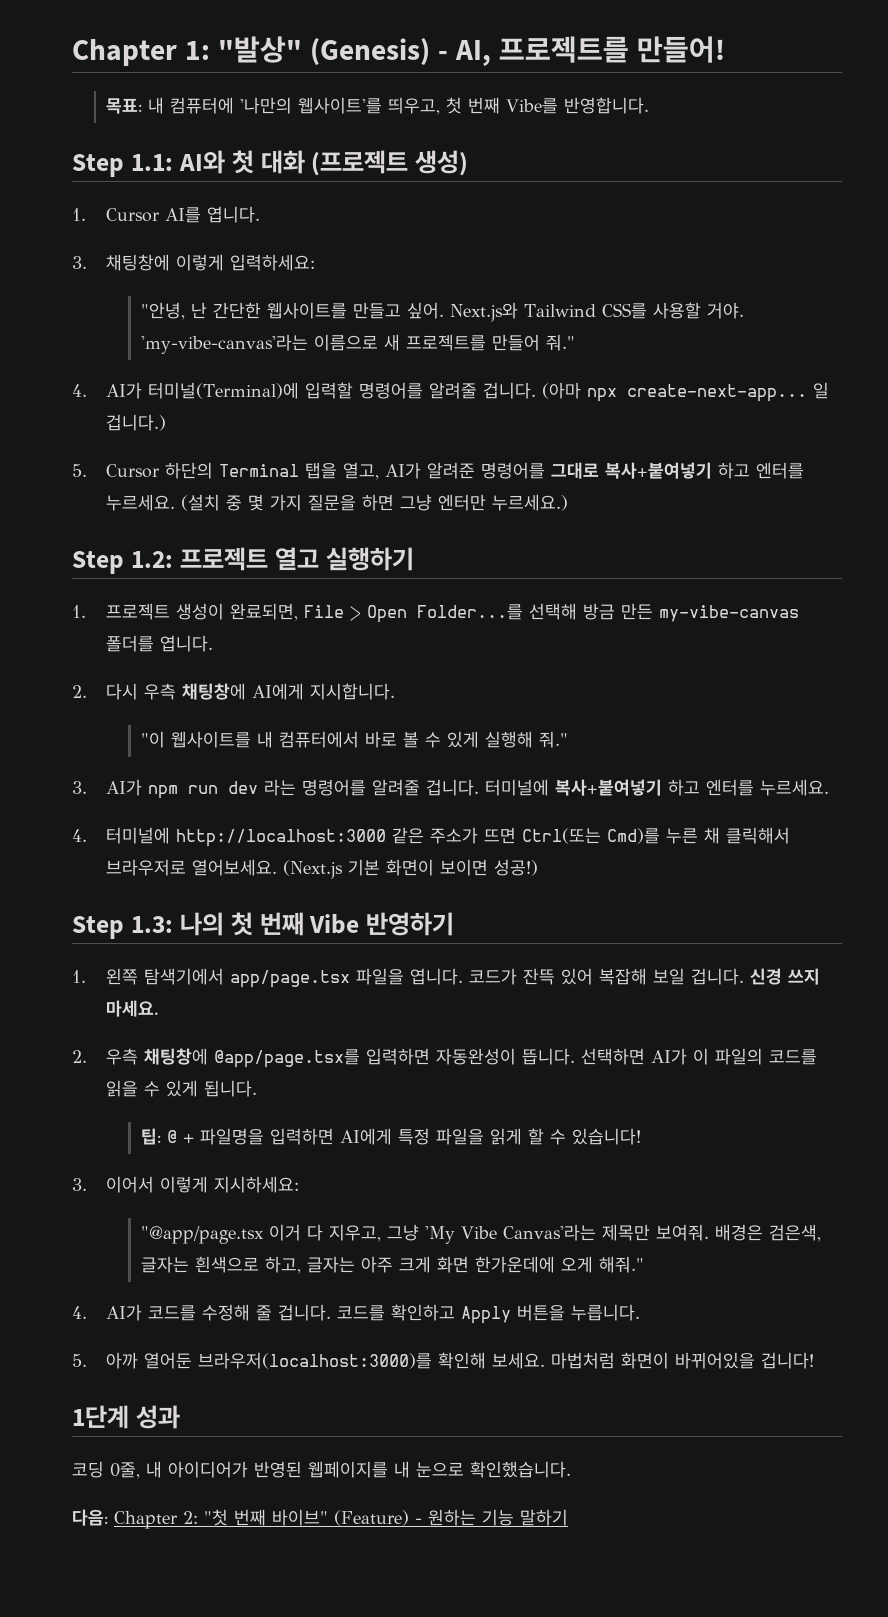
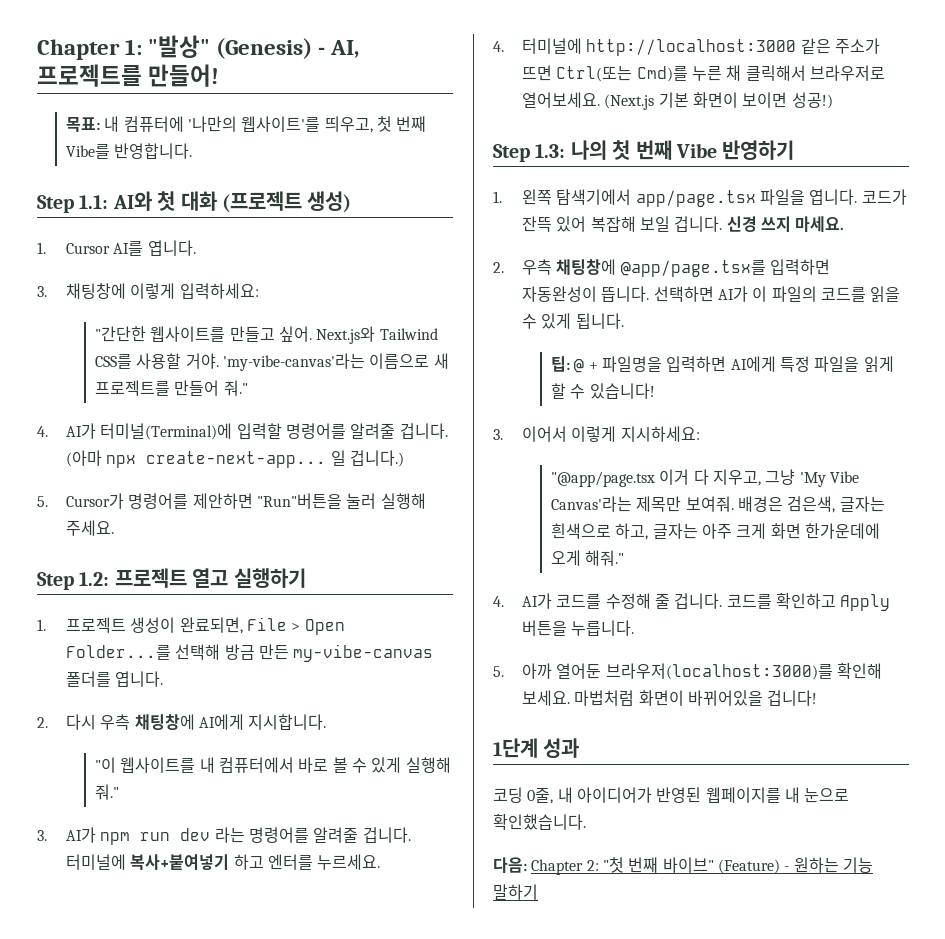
[140,302,261,320] "안녕, 난 간단한 -> [94,326,146,342] "간단한
[106,462,805,480] [106,494,569,511] Cursor 하단의 Terminal 탭을 열고, AI가 알려준 명령어를 그대로 복사+붙여넣기 하고 엔터를 누르세요. (설치 중 몇 가지 질문을 하면 그냥 엔터만 누르세요.) -> [65,493,426,509] [65,520,114,536] Cursor가 명령어를 제안하면 "Run"버튼을 눌러 실행해 주세요.

